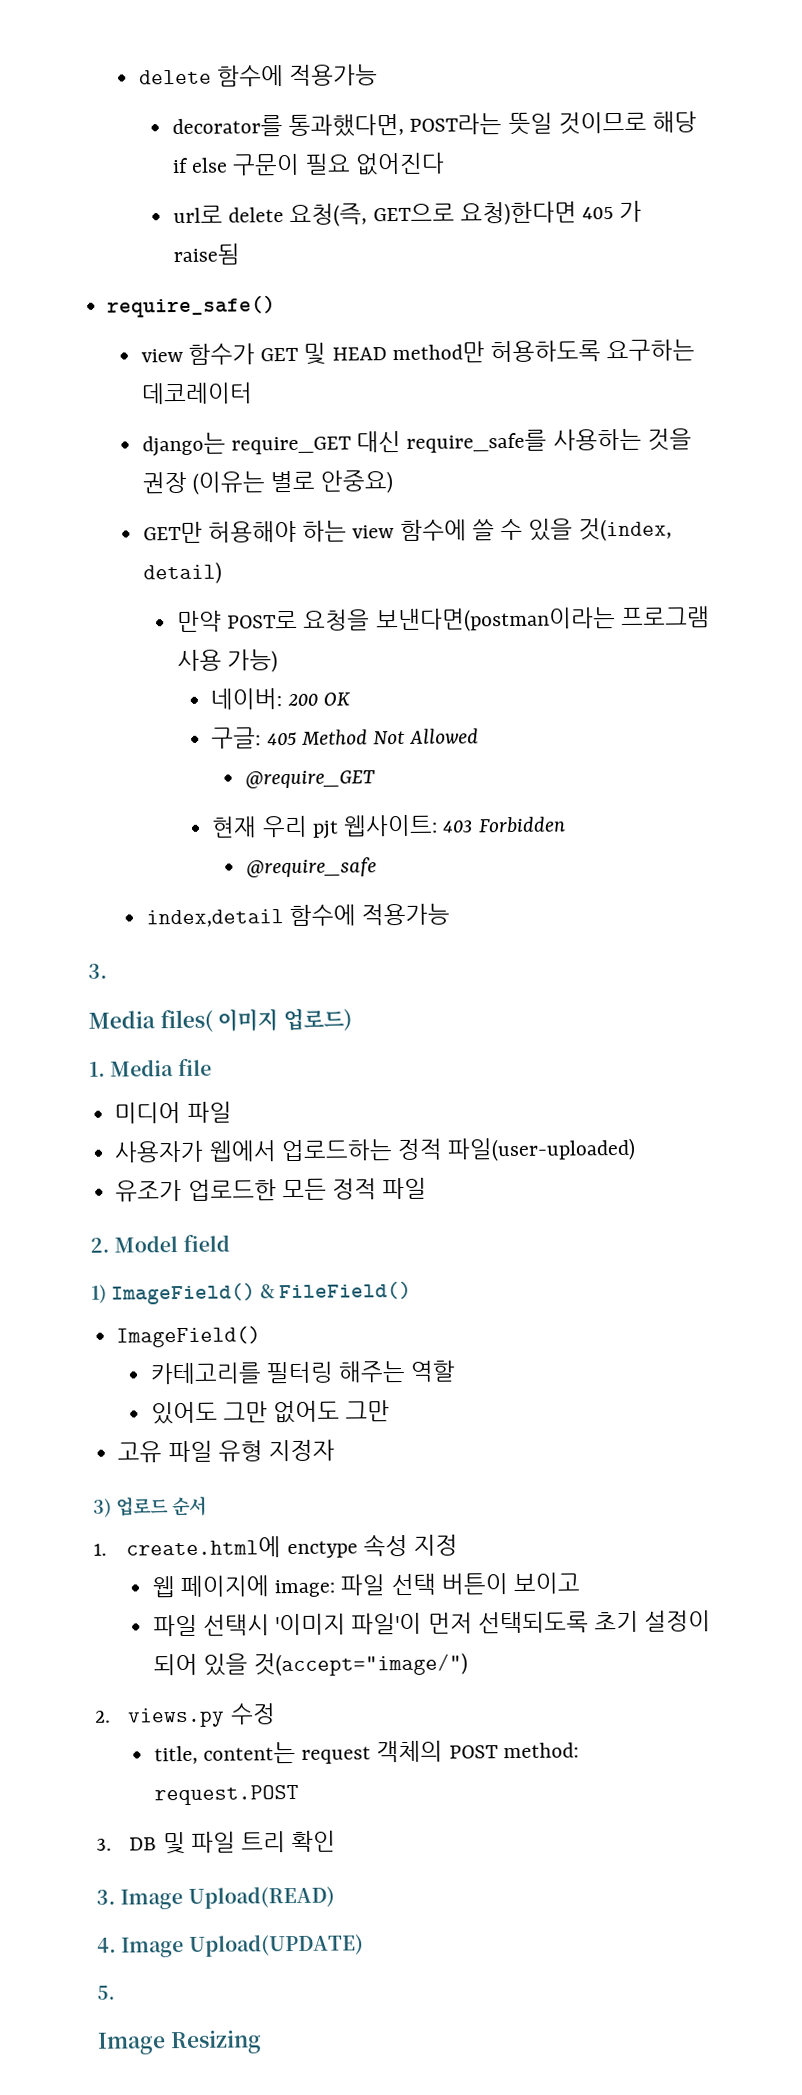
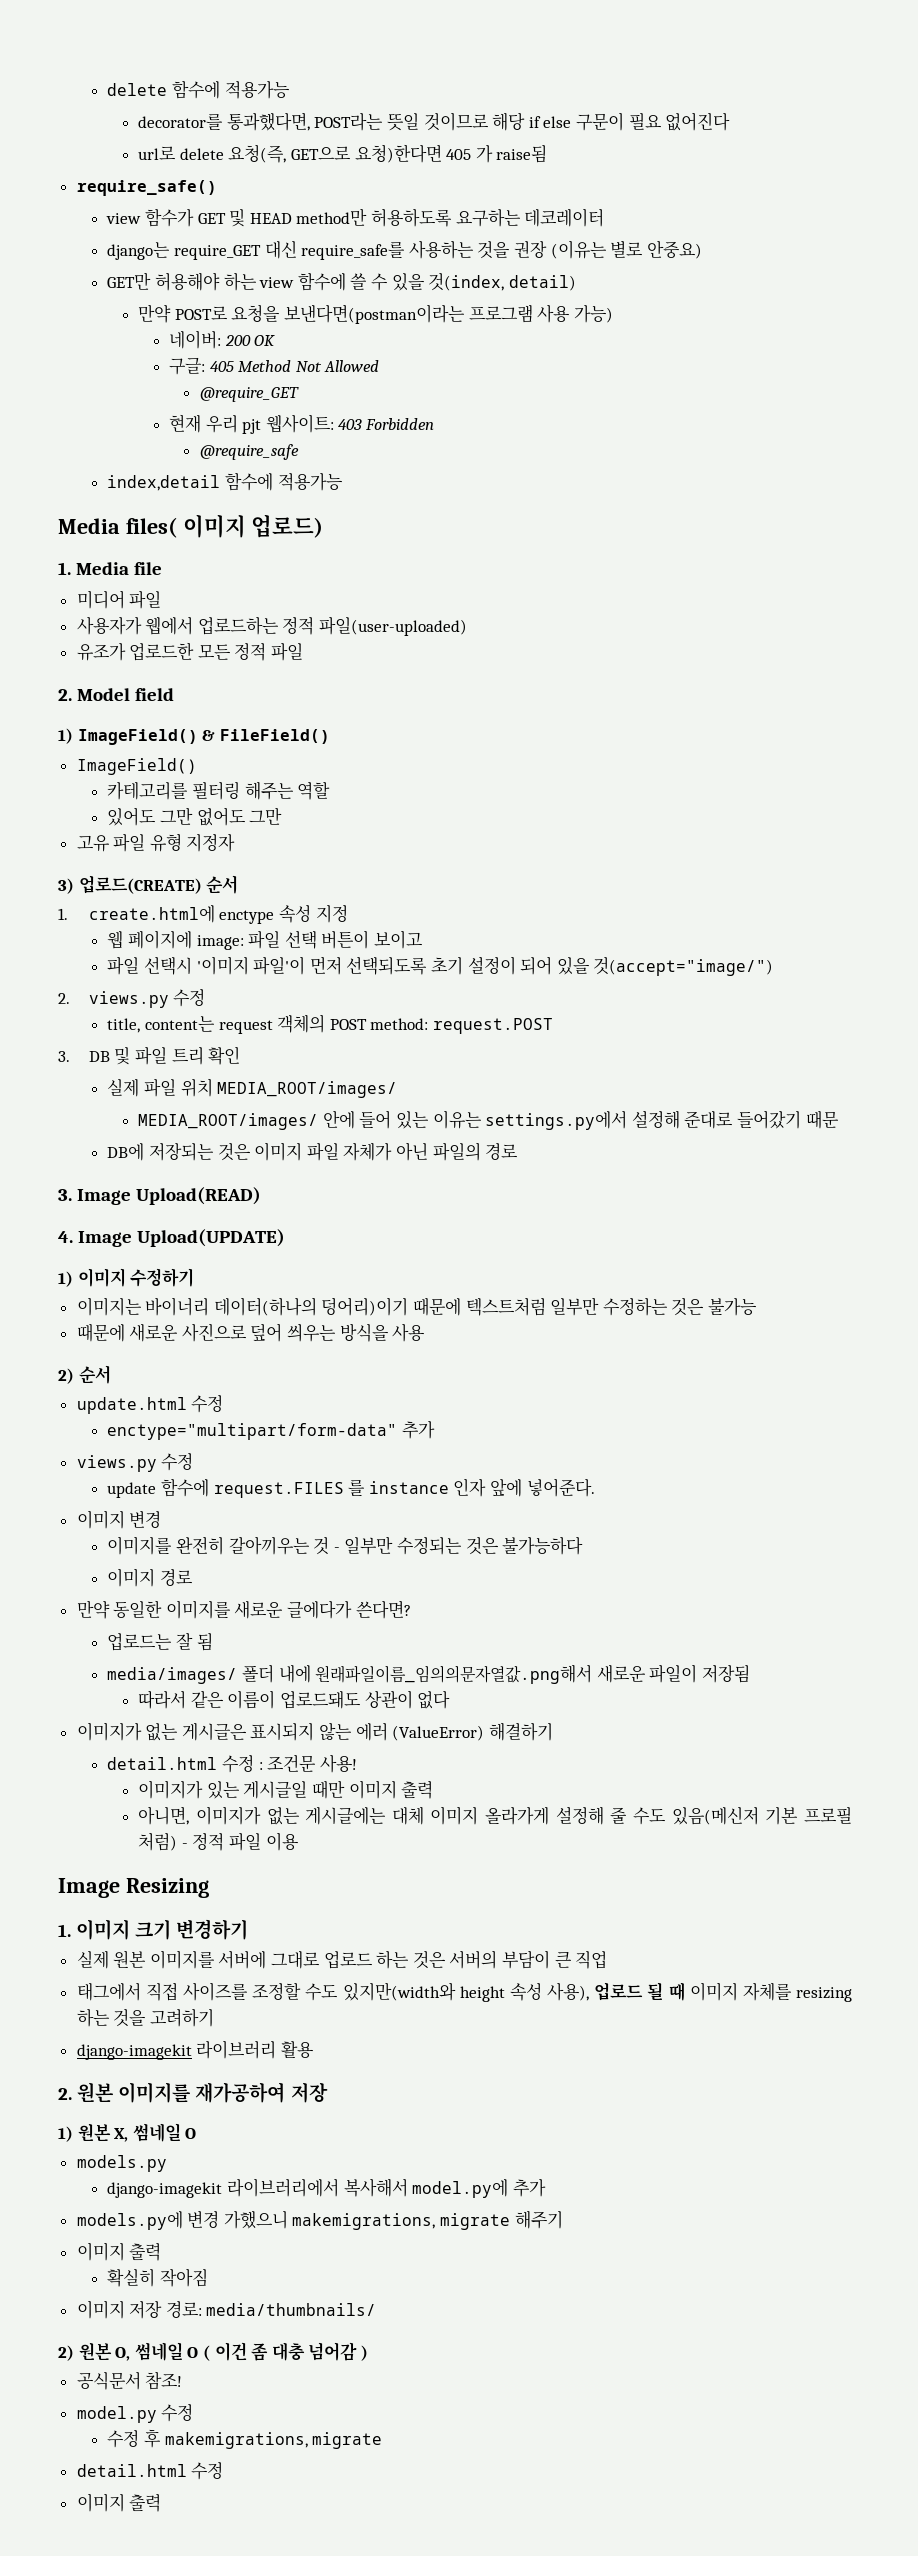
[88,963,108,979] // 3. -> (343, 482) none
[116,1496,169,1517] 업로드 -> [78,875,202,894] 업로드(CREATE)
(337, 1841) none -> [107,1078,398,1098] [138,1110,839,1130] [107,1142,519,1161] // 실제 파일 위치 MEDIA_ROOT/images/ // MEDIA_ROOT/images/ 안에 들어 있는 이유는 settings.py에서 설정해 준대로 들어갔기 때문 // DB에 저장되는 것은 이미지 파일 자체가 아닌 파일의 경로
[97,1985,115,2000] [97,2029,262,2055] 5. // Image Resizing -> [58,1268,195,1287] [76,1297,758,1316] [76,1323,426,1342] [58,1365,111,1384] [76,1395,224,1414] [107,1421,436,1440] [76,1453,194,1472] [107,1478,595,1498] [76,1510,162,1529] [107,1536,584,1555] [107,1568,194,1587] [76,1600,411,1619] [107,1632,213,1651] [107,1664,751,1684] [138,1690,451,1709] [76,1722,553,1741] [107,1754,357,1773] [138,1780,434,1799] [138,1806,853,1825] [138,1832,299,1851] [58,1878,209,1898] [58,1919,249,1940] [76,1950,608,1969] [76,1982,852,2002] [76,2009,214,2027] [76,2040,314,2060] [58,2082,328,2103] [58,2123,197,2142] [76,2155,167,2172] [107,2178,546,2198] [76,2210,563,2230] [76,2242,162,2261] [107,2268,209,2287] [76,2300,377,2319] [58,2342,368,2361] [76,2371,183,2390] [76,2404,194,2423] [107,2429,383,2449] [76,2462,224,2480] [76,2493,162,2512] 1) 이미지 수정하기 // 이미지는 바이너리 데이터(하나의 덩어리)이기 때문에 텍스트처럼 일부만 수정하는 것은 불가능 // 때문에 새로운 사진으로 덮어 씌우는 방식을 사용 // 2) 순서 // update.html 수정 // enctype="multipart/form-data" 추가 // views.py 수정 // update 함수에 request.FILES 를 instance 인자 앞에 넣어준다. // 이미지 변경 // 이미지를 완전히 갈아끼우는 것 - 일부만 수정되는 것은 불가능하다 // 이미지 경로 // 만약 동일한 이미지를 새로운 글에다가 쓴다면? // 업로드는 잘 됨 // media/images/ 폴더 내에 원래파일이름_임의의문자열값.png해서 새로운 파일이 저장됨 // 따라서 같은 이름이 업로드돼도 상관이 없다 // 이미지가 없는 게시글은 표시되지 않는 에러 (ValueError) 해결하기 // detail.html 수정 : 조건문 사용! // 이미지가 있는 게시글일 때만 이미지 출력 // 아니면, 이미지가 없는 게시글에는 대체 이미지 올라가게 설정해 줄 수도 있음(메신저 기본 프로필 처럼) - 정적 파일 이용 // Image Resizing // 1. 이미지 크기 변경하기 // 실제 원본 이미지를 서버에 그대로 업로드 하는 것은 서버의 부담이 큰 직업 // 태그에서 직접 사이즈를 조정할 수도 있지만(width와 height 속성 사용), 업로드 될 때 이미지 자체를 resizing 하는 것을 고려하기 // django-imagekit 라이브러리 활용 // 2. 원본 이미지를 재가공하여 저장 // 1) 원본 X, 썸네일 O // models.py // django-imagekit 라이브러리에서 복사해서 model.py에 추가 // models.py에 변경 가했으니 makemigrations, migrate 해주기 // 이미지 출력 // 확실히 작아짐 // 이미지 저장 경로: media/thumbnails/ // 2) 원본 O, 썸네일 O ( 이건 좀 대충 넘어감 ) // 공식문서 참조! // model.py 수정 // 수정 후 makemigrations, migrate // detail.html 수정 // 이미지 출력

